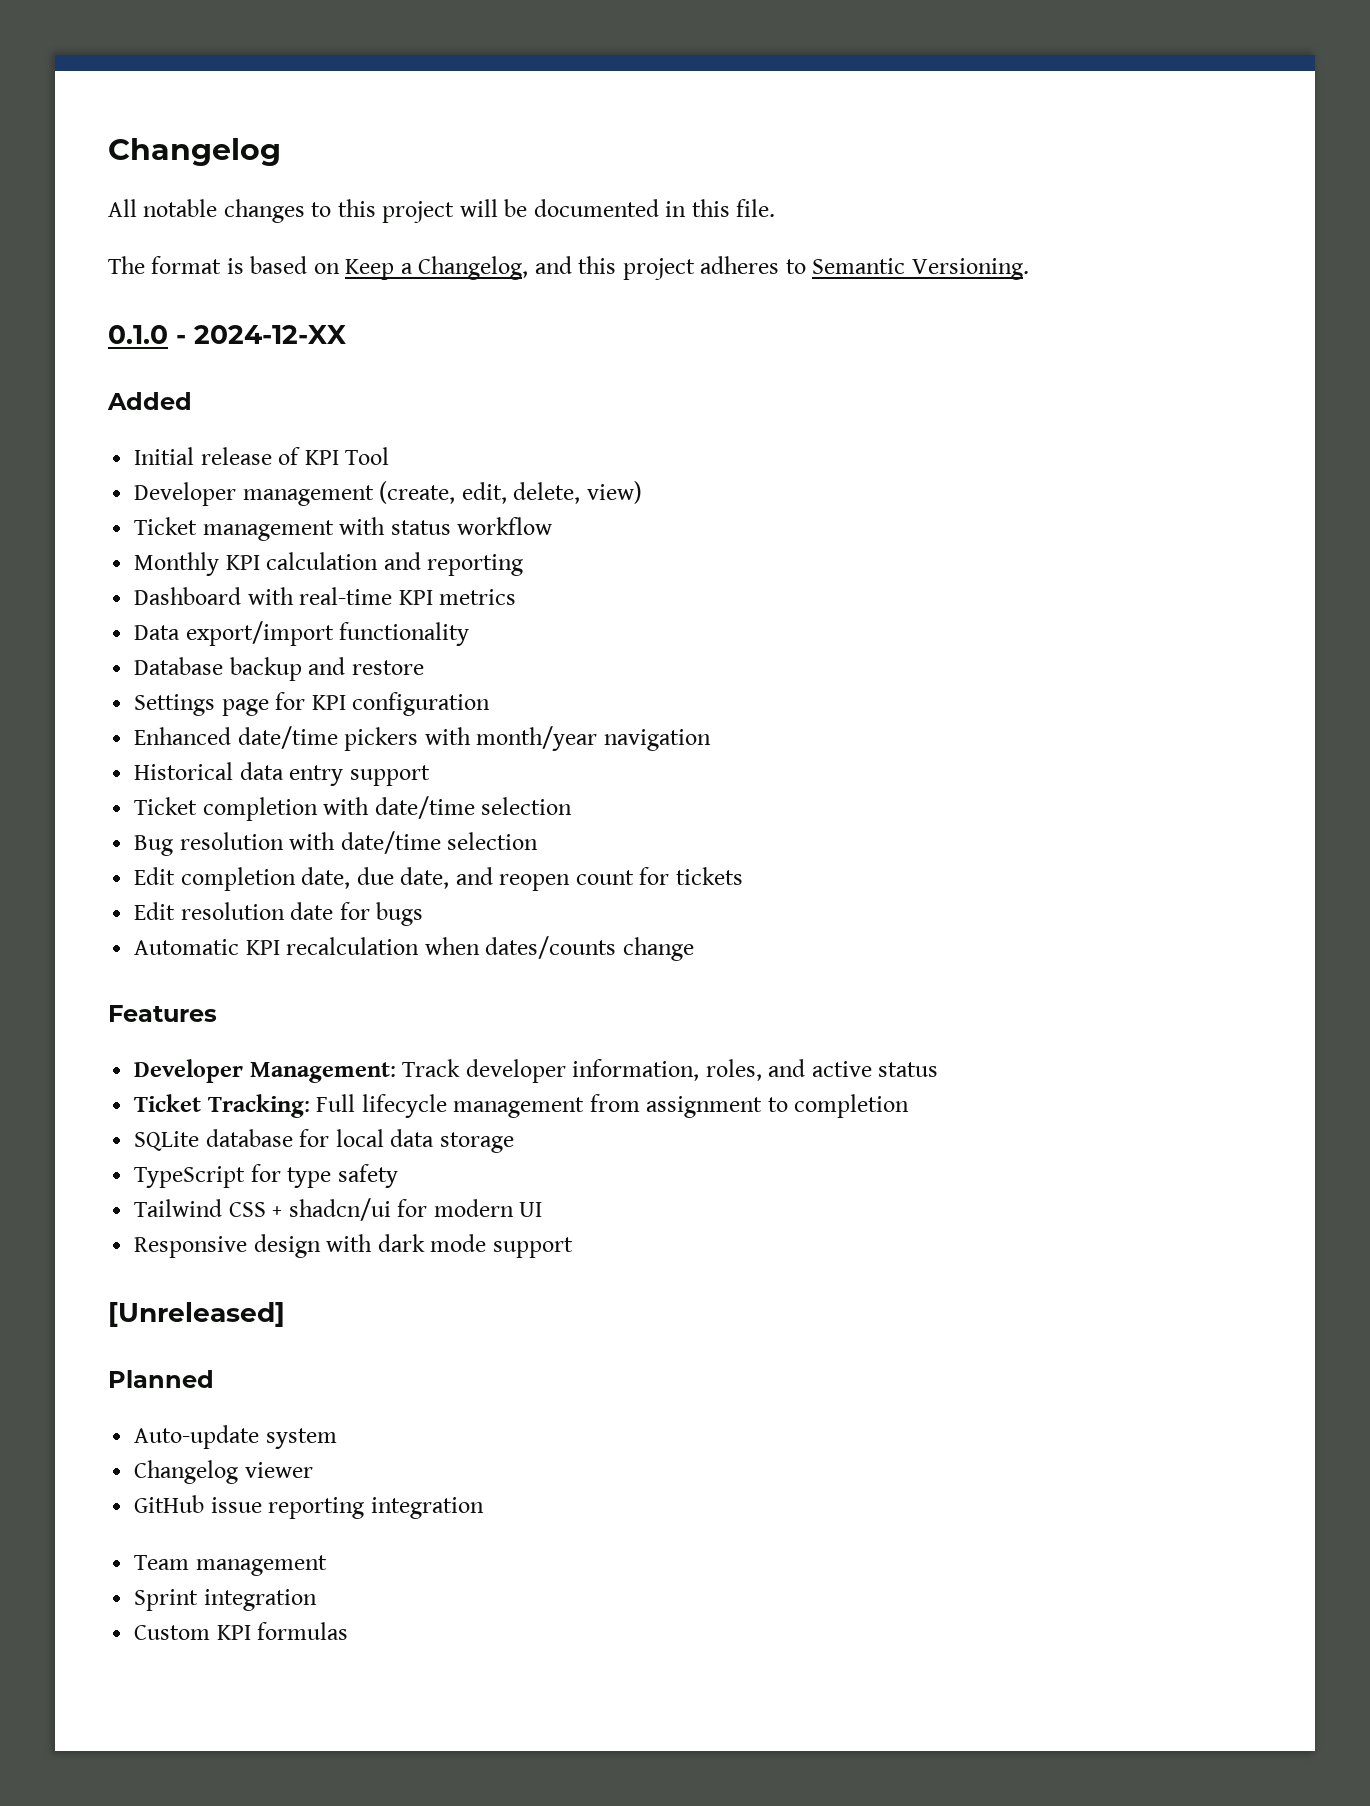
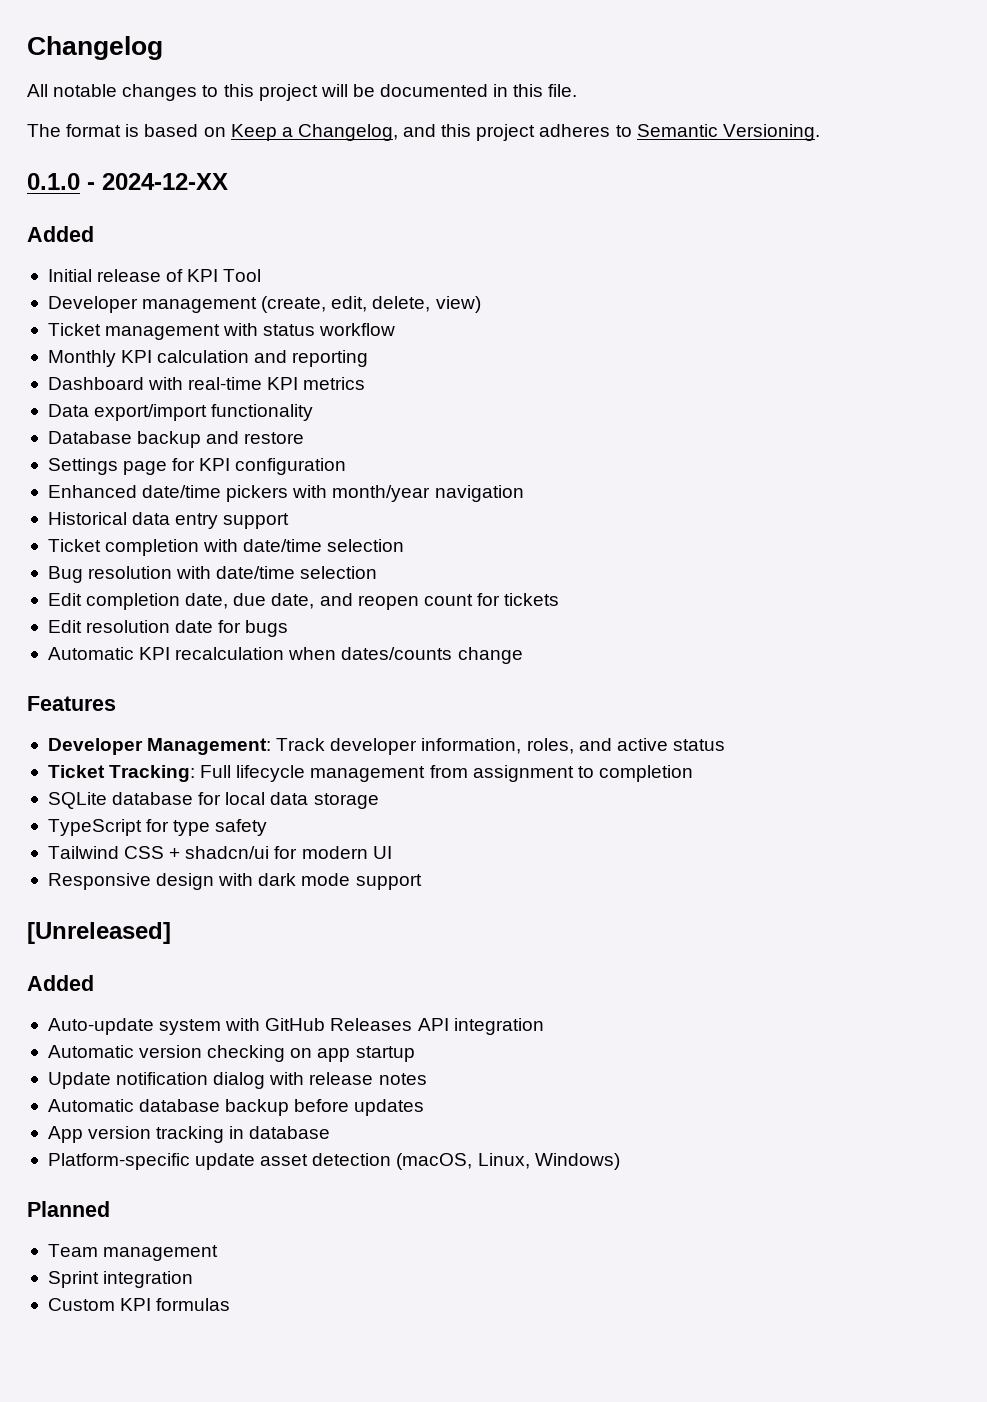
[108,1370,214,1388] Planned -> [27,975,94,991] Added
[134,1460,313,1484] [134,1495,484,1519] // Changelog viewer // GitHub issue reporting integration -> [225,1018,544,1035] [47,1045,415,1062] [47,1072,427,1089] [47,1099,425,1116] [47,1126,331,1143] [47,1153,620,1170] [27,1201,110,1217] with GitHub Releases API integration // Automatic version checking on app startup // Update notification dialog with release notes // Automatic database backup before updates // App version tracking in database // Platform-specific update asset detection (macOS, Linux, Windows) // Planned

